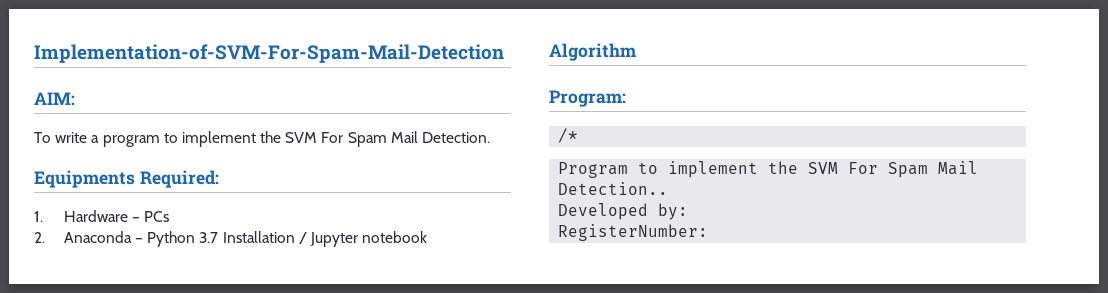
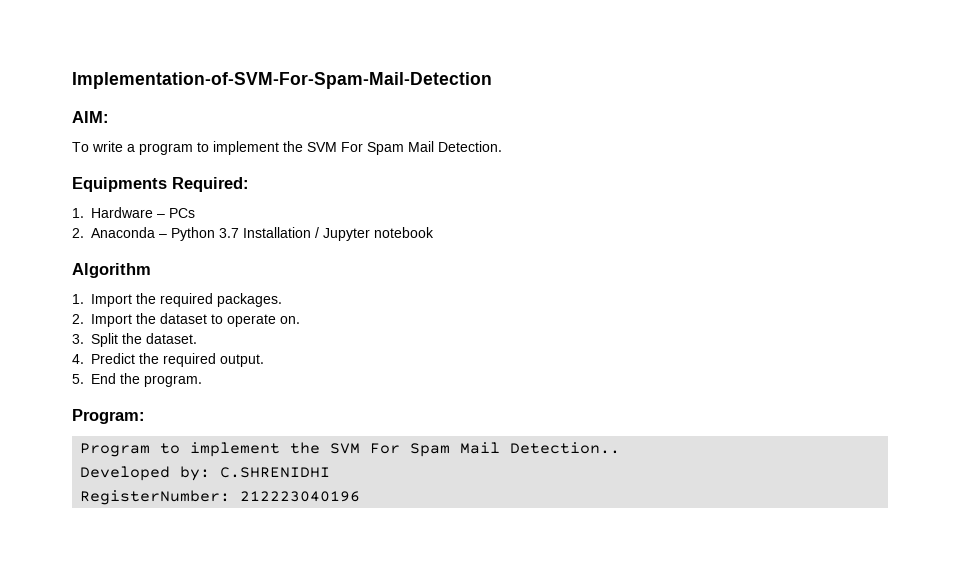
(636, 52) none -> [72,293,282,307] [72,313,300,327] [72,333,197,347] [72,353,264,367] [72,373,202,387] // 1. Import the required packages. // 2. Import the dataset to operate on. // 3. Split the dataset. // 4. Predict the required output. // 5. End the program.
[558,128,579,143] // /* -> (145, 416) none
(689, 211) none -> [220,467,331,478] C.SHRENIDHI
(709, 232) none -> [240,491,361,502] 212223040196

